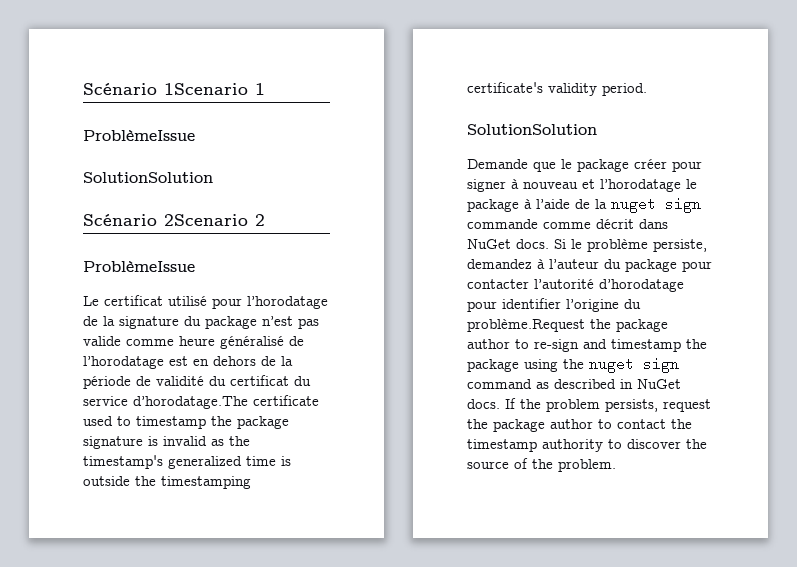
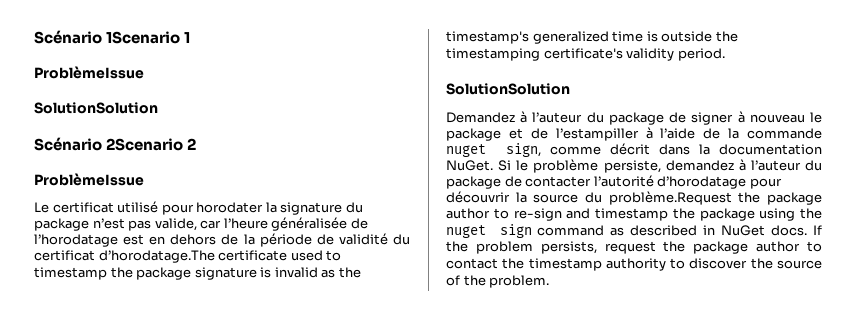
[247,296,328,309] [83,316,98,326] l’horodatage de -> [196,202,264,213] horodater
[83,336,284,349] valide comme heure généralisé -> [154,217,348,231] valide, car l’heure généralisée
[294,376,311,386] [83,396,128,406] du service -> (95, 255) none
[467,159,702,172] [467,179,697,192] [467,197,701,213] [467,219,668,229] [467,239,549,249] Demande que le package créer pour signer à nouveau et l’horodatage le package à l’aide de la nuget sign commande comme décrit dans NuGet docs. -> [446,111,822,125] [446,127,822,141] [446,143,822,157] [446,160,493,171] Demandez à l’auteur du package de signer à nouveau le package et de l’estampiller à l’aide de la commande nuget sign, comme décrit dans la documentation NuGet.
[682,261,712,272] pour -> [504,176,522,187] de
[502,298,619,312] identifier l’origine -> [446,191,579,203] découvrir la source

